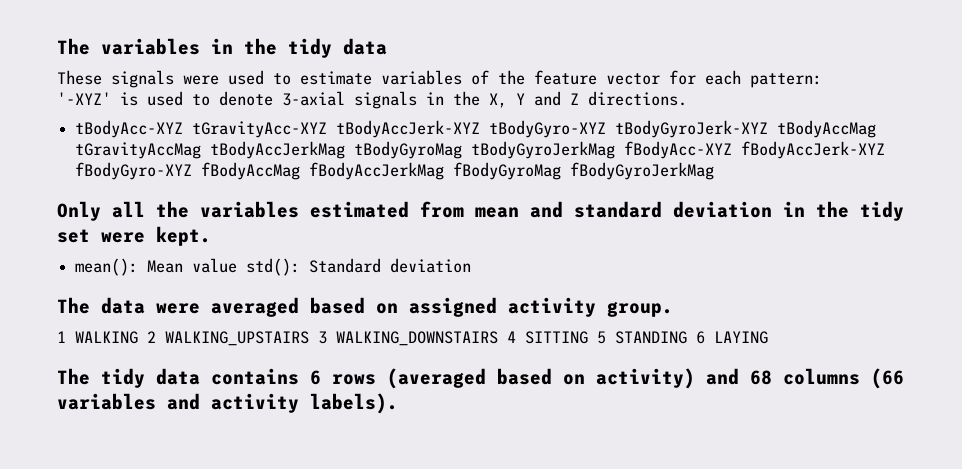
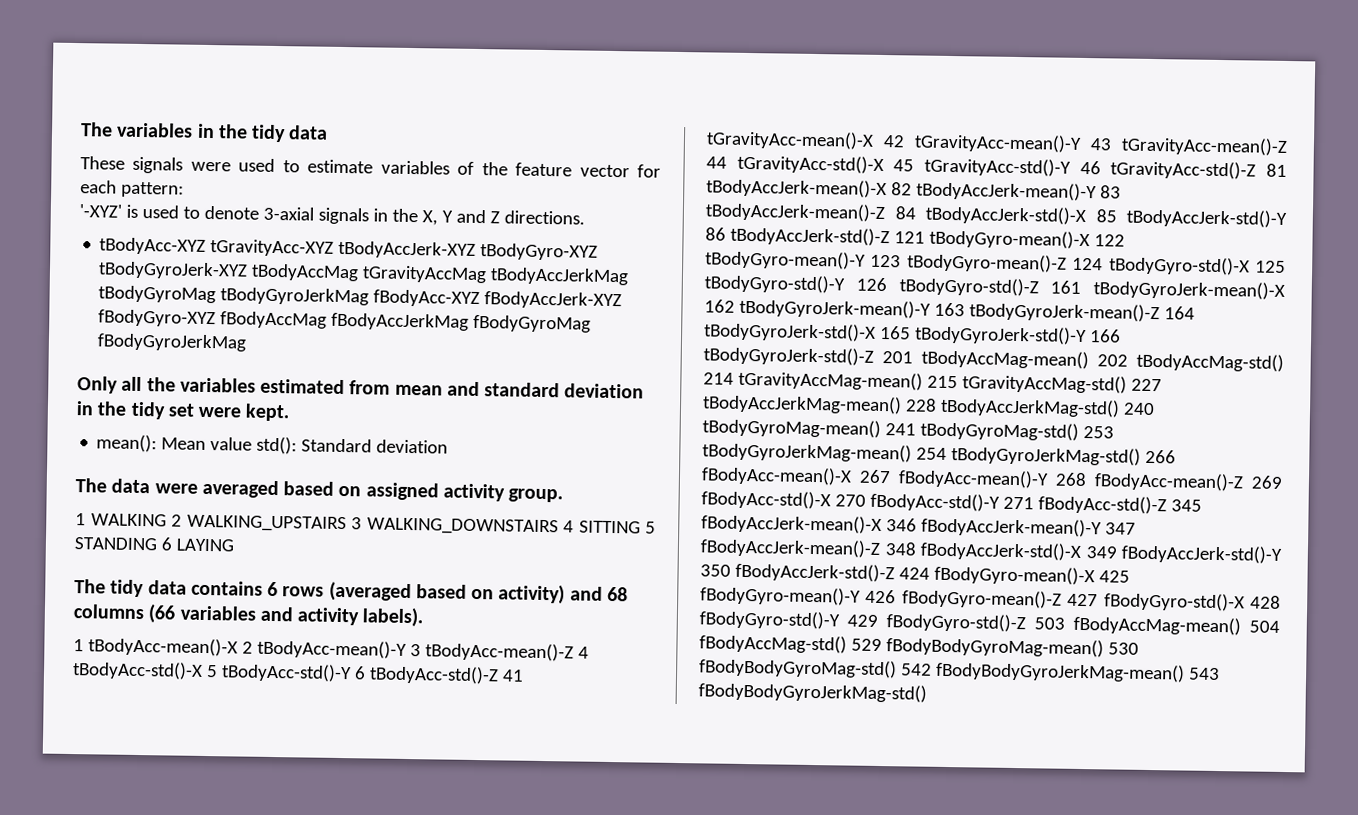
(398, 403) none -> [73,637,589,662] [72,661,524,685] [706,130,1288,156] [706,154,1287,180] [706,178,1121,202] [705,202,1287,228] [705,226,1125,250] [705,250,1286,276] [704,274,1285,300] [704,298,1195,323] [704,322,1121,346] [703,346,1284,372] [703,370,1162,394] [702,394,1155,418] [702,418,1114,441] [702,442,1176,466] [701,466,1283,492] [701,490,1202,515] [701,514,1136,538] [700,538,1282,564] [700,562,1130,586] [700,586,1281,612] [699,610,1280,636] [699,634,1139,658] [699,658,1220,683] [698,682,927,703] // 1 tBodyAcc-mean()-X 2 tBodyAcc-mean()-Y 3 tBodyAcc-mean()-Z 4 tBodyAcc-std()-X 5 tBodyAcc-std()-Y 6 tBodyAcc-std()-Z 41 tGravityAcc-mean()-X 42 tGravityAcc-mean()-Y 43 tGravityAcc-mean()-Z 44 tGravityAcc-std()-X 45 tGravityAcc-std()-Y 46 tGravityAcc-std()-Z 81 tBodyAccJerk-mean()-X 82 tBodyAccJerk-mean()-Y 83 tBodyAccJerk-mean()-Z 84 tBodyAccJerk-std()-X 85 tBodyAccJerk-std()-Y 86 tBodyAccJerk-std()-Z 121 tBodyGyro-mean()-X 122 tBodyGyro-mean()-Y 123 tBodyGyro-mean()-Z 124 tBodyGyro-std()-X 125 tBodyGyro-std()-Y 126 tBodyGyro-std()-Z 161 tBodyGyroJerk-mean()-X 162 tBodyGyroJerk-mean()-Y 163 tBodyGyroJerk-mean()-Z 164 tBodyGyroJerk-std()-X 165 tBodyGyroJerk-std()-Y 166 tBodyGyroJerk-std()-Z 201 tBodyAccMag-mean() 202 tBodyAccMag-std() 214 tGravityAccMag-mean() 215 tGravityAccMag-std() 227 tBodyAccJerkMag-mean() 228 tBodyAccJerkMag-std() 240 tBodyGyroMag-mean() 241 tBodyGyroMag-std() 253 tBodyGyroJerkMag-mean() 254 tBodyGyroJerkMag-std() 266 fBodyAcc-mean()-X 267 fBodyAcc-mean()-Y 268 fBodyAcc-mean()-Z 269 fBodyAcc-std()-X 270 fBodyAcc-std()-Y 271 fBodyAcc-std()-Z 345 fBodyAccJerk-mean()-X 346 fBodyAccJerk-mean()-Y 347 fBodyAccJerk-mean()-Z 348 fBodyAccJerk-std()-X 349 fBodyAccJerk-std()-Y 350 fBodyAccJerk-std()-Z 424 fBodyGyro-mean()-X 425 fBodyGyro-mean()-Y 426 fBodyGyro-mean()-Z 427 fBodyGyro-std()-X 428 fBodyGyro-std()-Y 429 fBodyGyro-std()-Z 503 fBodyAccMag-mean() 504 fBodyAccMag-std() 529 fBodyBodyGyroMag-mean() 530 fBodyBodyGyroMag-std() 542 fBodyBodyGyroJerkMag-mean() 543 fBodyBodyGyroJerkMag-std()

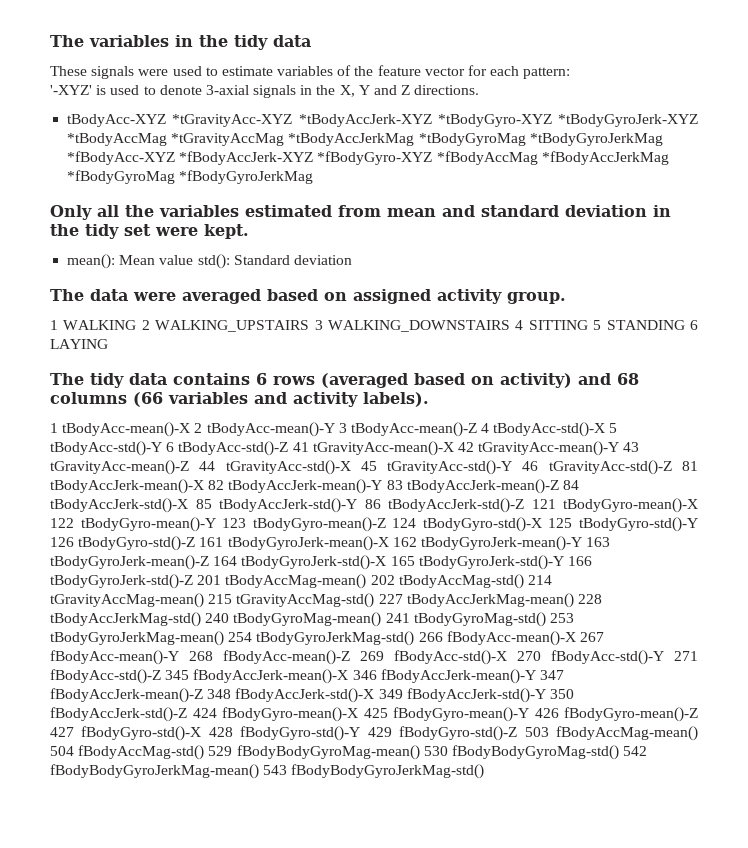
[210,239,599,261] [98,261,630,286] [98,285,623,310] [98,309,592,333] [97,333,248,352] tGravityAcc-XYZ tBodyAccJerk-XYZ tBodyGyro-XYZ tBodyGyroJerk-XYZ tBodyAccMag tGravityAccMag tBodyAccJerkMag tBodyGyroMag tBodyGyroJerkMag fBodyAcc-XYZ fBodyAccJerk-XYZ fBodyGyro-XYZ fBodyAccMag fBodyAccJerkMag fBodyGyroMag fBodyGyroJerkMag -> [172,114,698,127] [67,133,663,146] [67,151,669,165] [67,170,314,184] *tGravityAcc-XYZ *tBodyAccJerk-XYZ *tBodyGyro-XYZ *tBodyGyroJerk-XYZ *tBodyAccMag *tGravityAccMag *tBodyAccJerkMag *tBodyGyroMag *tBodyGyroJerkMag *fBodyAcc-XYZ *fBodyAccJerk-XYZ *fBodyGyro-XYZ *fBodyAccMag *fBodyAccJerkMag *fBodyGyroMag *fBodyGyroJerkMag

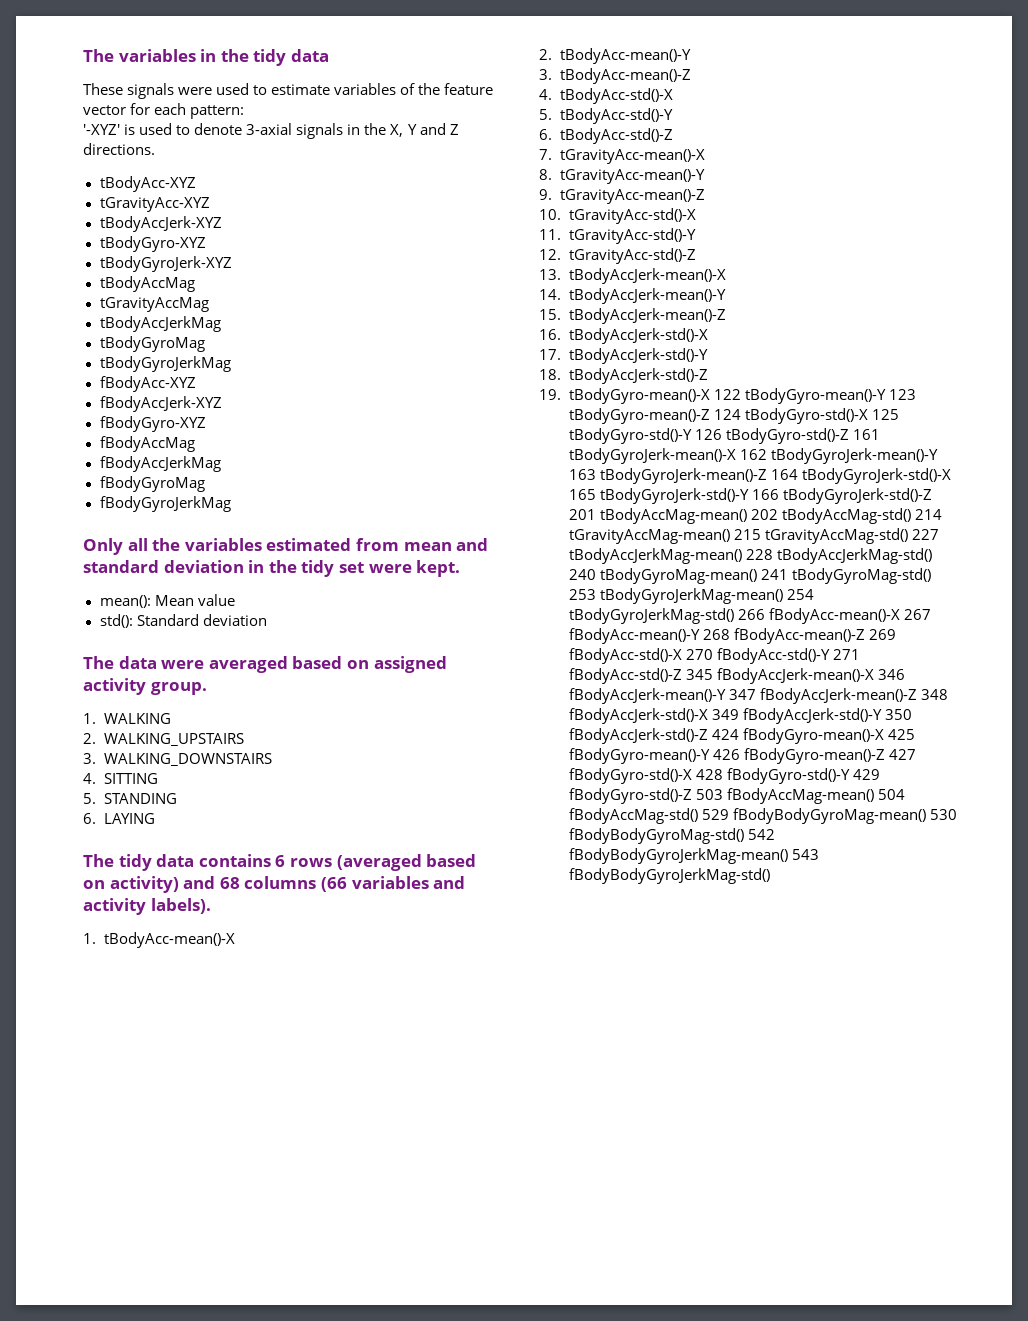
[172,114,698,127] [67,133,663,146] [67,151,669,165] [67,170,314,184] *tGravityAcc-XYZ *tBodyAccJerk-XYZ *tBodyGyro-XYZ *tBodyGyroJerk-XYZ *tBodyAccMag *tGravityAccMag *tBodyAccJerkMag *tBodyGyroMag *tBodyGyroJerkMag *fBodyAcc-XYZ *fBodyAccJerk-XYZ *fBodyGyro-XYZ *fBodyAccMag *fBodyAccJerkMag *fBodyGyroMag *fBodyGyroJerkMag -> [99,197,210,212] [99,216,222,232] [99,236,206,252] [99,256,232,272] [99,276,195,292] [99,297,209,312] [99,316,221,332] [99,336,205,352] [99,356,231,372] [99,376,196,392] [99,396,222,412] [99,416,206,432] [99,436,195,452] [99,456,221,472] [99,476,205,492] [99,496,231,512] // tGravityAcc-XYZ // tBodyAccJerk-XYZ // tBodyGyro-XYZ // tBodyGyroJerk-XYZ // tBodyAccMag // tGravityAccMag // tBodyAccJerkMag // tBodyGyroMag // tBodyGyroJerkMag // fBodyAcc-XYZ // fBodyAccJerk-XYZ // fBodyGyro-XYZ // fBodyAccMag // fBodyAccJerkMag // fBodyGyroMag // fBodyGyroJerkMag
(194, 260) none -> (235, 600) //
[50,320,58,330] 1 -> [83,713,96,724] 1.
[141,320,150,330] 2 -> [83,733,96,744] // 2.
[314,320,323,330] 3 -> [83,753,96,764] // 3.
[515,320,524,330] 4 -> [83,773,96,784] // 4.
[593,320,602,330] 5 -> [83,793,96,804] // 5.
[689,320,698,330] 6 -> [83,813,96,824] // 6.
[50,423,58,433] 1 -> [83,933,96,944] 1.
[194,423,203,433] 2 -> [539,49,552,60] // 2.
[338,423,347,433] 3 -> [539,69,552,80] // 3.
[481,423,490,433] 4 -> [539,89,552,100] // 4.
[609,423,618,433] 5 -> [539,109,552,120] // 5.
[166,442,175,452] 6 -> [539,129,552,140] // 6.
[292,442,309,452] 41 -> [539,149,552,160] // 7.
[457,442,474,452] 42 -> [539,169,552,180] // 8.
[623,442,640,452] 43 -> [539,189,552,200] // 9.
[199,461,216,471] 44 -> [539,209,561,220] // 10.
[360,461,377,471] 45 -> [539,229,561,240] // 11.
[522,461,539,471] 46 -> [539,249,561,260] // 12.
[681,461,698,471] 81 -> [539,269,561,280] // 13.
[208,480,225,490] 82 -> [539,289,561,300] // 14.
[386,480,403,490] 83 -> [539,309,561,320] // 15.
[562,480,579,490] 84 -> [539,329,561,340] // 16.
[195,499,212,509] 85 -> [539,349,561,360] // 17.
[364,499,381,509] 86 -> [539,369,561,380] // 18.
[531,499,556,509] 121 -> [539,389,561,400] // 19.

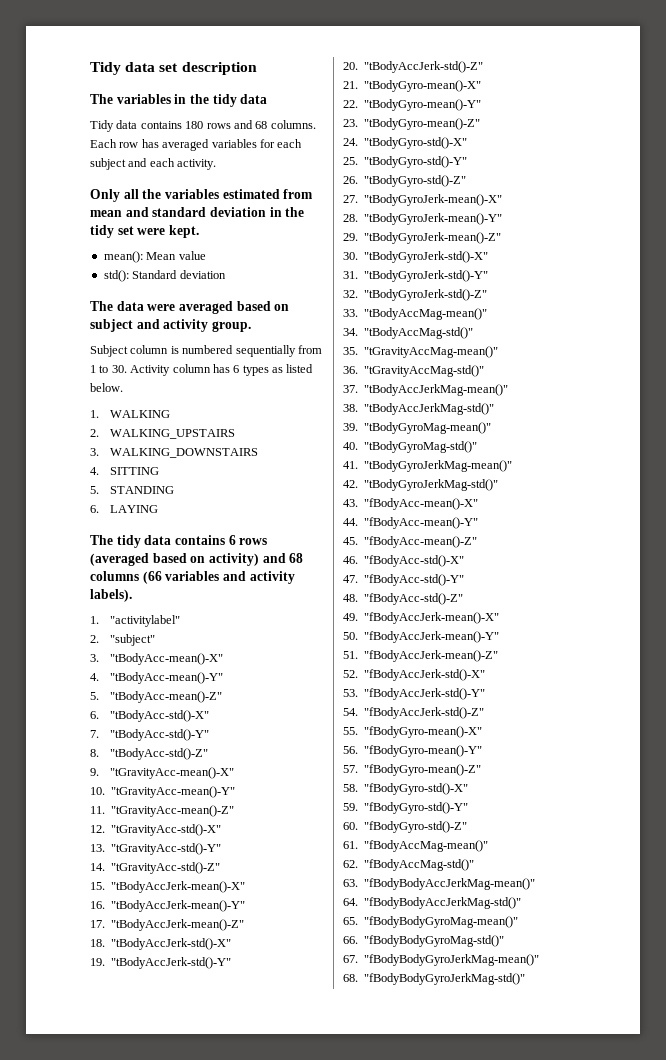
(83, 55) none -> [90,62,257,75] Tidy data set description //
[83,83,494,99] [83,103,245,119] [83,123,459,139] [83,143,155,155] [99,176,196,192] [99,197,210,212] [99,216,222,232] [99,236,206,252] [99,256,232,272] [99,276,195,292] [99,297,209,312] [99,316,221,332] [99,336,205,352] [99,356,231,372] [99,376,196,392] [99,396,222,412] [99,416,206,432] [99,436,195,452] [99,456,221,472] [99,476,205,492] [99,496,231,512] These signals were used to estimate variables of the feature vector for each pattern: // '-XYZ' is used to denote 3-axial signals in the X, Y and Z directions. // tBodyAcc-XYZ // tGravityAcc-XYZ // tBodyAccJerk-XYZ // tBodyGyro-XYZ // tBodyGyroJerk-XYZ // tBodyAccMag // tGravityAccMag // tBodyAccJerkMag // tBodyGyroMag // tBodyGyroJerkMag // fBodyAcc-XYZ // fBodyAccJerk-XYZ // fBodyGyro-XYZ // fBodyAccMag // fBodyAccJerkMag // fBodyGyroMag // fBodyGyroJerkMag -> [90,120,316,132] [90,139,303,151] [90,158,217,170] Tidy data contains 180 rows and 68 columns. Each row has averaged variables for each subject and each activity.
[373,656,447,673] assigned -> [90,319,160,332] subject and
(207, 688) none -> [90,345,322,357] [90,364,314,376] [90,383,123,392] // Subject column is numbered sequentially from 1 to 30. Activity column has 6 types as listed below.
[103,932,235,948] [539,48,691,64] [539,68,691,84] [539,88,673,104] [539,108,673,124] [539,128,673,144] tBodyAcc-mean()-X // 2. tBodyAcc-mean()-Y // 3. tBodyAcc-mean()-Z // 4. tBodyAcc-std()-X // 5. tBodyAcc-std()-Y // 6. tBodyAcc-std()-Z -> [109,615,180,627] [90,634,155,646] [90,653,223,665] [90,672,223,684] [90,691,222,703] [90,710,209,722] "activitylabel" // 2. "subject" // 3. "tBodyAcc-mean()-X" // 4. "tBodyAcc-mean()-Y" // 5. "tBodyAcc-mean()-Z" // 6. "tBodyAcc-std()-X"
[559,149,705,164] tGravityAcc-mean()-X -> [109,729,209,741] "tBodyAcc-std()-Y"
[559,169,705,184] tGravityAcc-mean()-Y -> [109,748,208,760] "tBodyAcc-std()-Z"
[559,189,705,204] tGravityAcc-mean()-Z -> [109,767,234,779] "tGravityAcc-mean()-X"
[568,208,696,224] tGravityAcc-std()-X -> [111,786,236,798] "tGravityAcc-mean()-Y"
[568,228,696,244] tGravityAcc-std()-Y -> [111,805,235,817] "tGravityAcc-mean()-Z"
[568,248,696,264] tGravityAcc-std()-Z -> [111,824,222,836] "tGravityAcc-std()-X"
[568,268,726,284] tBodyAccJerk-mean()-X -> [111,843,222,855] "tGravityAcc-std()-Y"
[568,288,726,304] tBodyAccJerk-mean()-Y -> [111,862,221,874] "tGravityAcc-std()-Z"
[568,308,726,324] tBodyAccJerk-mean()-Z -> [111,881,246,893] "tBodyAccJerk-mean()-X"
[568,328,708,344] tBodyAccJerk-std()-X -> [111,900,246,912] "tBodyAccJerk-mean()-Y"
[568,348,708,364] tBodyAccJerk-std()-Y -> [111,919,245,931] "tBodyAccJerk-mean()-Z"
[568,368,708,384] tBodyAccJerk-std()-Z -> [111,938,232,950] "tBodyAccJerk-std()-X"
[568,388,916,404] [568,408,899,424] [568,428,880,444] [568,448,938,464] [568,468,951,484] [568,488,932,504] [568,508,942,524] [568,528,939,544] [568,548,932,564] [568,568,931,584] [568,588,814,604] [568,608,931,624] [568,628,896,644] [568,648,860,664] [568,668,905,684] [568,688,948,704] [568,708,912,724] [568,728,915,744] [568,748,916,764] [568,768,880,784] [568,788,905,804] [568,808,957,824] [568,828,775,844] [568,848,819,864] [568,868,770,884] tBodyGyro-mean()-X 122 tBodyGyro-mean()-Y 123 tBodyGyro-mean()-Z 124 tBodyGyro-std()-X 125 tBodyGyro-std()-Y 126 tBodyGyro-std()-Z 161 tBodyGyroJerk-mean()-X 162 tBodyGyroJerk-mean()-Y 163 tBodyGyroJerk-mean()-Z 164 tBodyGyroJerk-std()-X 165 tBodyGyroJerk-std()-Y 166 tBodyGyroJerk-std()-Z 201 tBodyAccMag-mean() 202 tBodyAccMag-std() 214 tGravityAccMag-mean() 215 tGravityAccMag-std() 227 tBodyAccJerkMag-mean() 228 tBodyAccJerkMag-std() 240 tBodyGyroMag-mean() 241 tBodyGyroMag-std() 253 tBodyGyroJerkMag-mean() 254 tBodyGyroJerkMag-std() 266 fBodyAcc-mean()-X 267 fBodyAcc-mean()-Y 268 fBodyAcc-mean()-Z 269 fBodyAcc-std()-X 270 fBodyAcc-std()-Y 271 fBodyAcc-std()-Z 345 fBodyAccJerk-mean()-X 346 fBodyAccJerk-mean()-Y 347 fBodyAccJerk-mean()-Z 348 fBodyAccJerk-std()-X 349 fBodyAccJerk-std()-Y 350 fBodyAccJerk-std()-Z 424 fBodyGyro-mean()-X 425 fBodyGyro-mean()-Y 426 fBodyGyro-mean()-Z 427 fBodyGyro-std()-X 428 fBodyGyro-std()-Y 429 fBodyGyro-std()-Z 503 fBodyAccMag-mean() 504 fBodyAccMag-std() 529 fBodyBodyGyroMag-mean() 530 fBodyBodyGyroMag-std() 542 fBodyBodyGyroJerkMag-mean() 543 fBodyBodyGyroJerkMag-std() -> [111,957,232,969] [343,61,484,73] [343,80,482,92] [343,99,482,111] [343,118,481,130] [343,137,468,149] [343,156,468,168] [343,175,467,187] [343,194,503,206] [343,213,503,225] [343,232,502,244] [343,251,489,263] [343,270,489,282] [343,289,488,301] [343,308,488,320] [343,327,474,339] [343,346,499,358] [343,365,485,377] [343,384,509,396] [343,403,495,415] [343,422,492,434] [343,441,478,453] [343,460,513,472] [343,479,499,491] [343,498,479,510] [343,517,479,529] [343,536,478,548] [343,555,465,567] [343,574,465,586] [343,593,464,605] [343,612,500,624] [343,631,500,643] [343,650,499,662] [343,669,486,681] [343,688,486,700] [343,707,485,719] [343,726,483,738] [343,745,483,757] [343,764,482,776] [343,783,469,795] [343,802,469,814] [343,821,468,833] [343,840,489,852] [343,859,475,871] [343,878,536,890] [343,897,522,909] [343,916,519,928] [343,935,505,947] [343,954,540,966] [343,973,526,985] "tBodyAccJerk-std()-Y" // 20. "tBodyAccJerk-std()-Z" // 21. "tBodyGyro-mean()-X" // 22. "tBodyGyro-mean()-Y" // 23. "tBodyGyro-mean()-Z" // 24. "tBodyGyro-std()-X" // 25. "tBodyGyro-std()-Y" // 26. "tBodyGyro-std()-Z" // 27. "tBodyGyroJerk-mean()-X" // 28. "tBodyGyroJerk-mean()-Y" // 29. "tBodyGyroJerk-mean()-Z" // 30. "tBodyGyroJerk-std()-X" // 31. "tBodyGyroJerk-std()-Y" // 32. "tBodyGyroJerk-std()-Z" // 33. "tBodyAccMag-mean()" // 34. "tBodyAccMag-std()" // 35. "tGravityAccMag-mean()" // 36. "tGravityAccMag-std()" // 37. "tBodyAccJerkMag-mean()" // 38. "tBodyAccJerkMag-std()" // 39. "tBodyGyroMag-mean()" // 40. "tBodyGyroMag-std()" // 41. "tBodyGyroJerkMag-mean()" // 42. "tBodyGyroJerkMag-std()" // 43. "fBodyAcc-mean()-X" // 44. "fBodyAcc-mean()-Y" // 45. "fBodyAcc-mean()-Z" // 46. "fBodyAcc-std()-X" // 47. "fBodyAcc-std()-Y" // 48. "fBodyAcc-std()-Z" // 49. "fBodyAccJerk-mean()-X" // 50. "fBodyAccJerk-mean()-Y" // 51. "fBodyAccJerk-mean()-Z" // 52. "fBodyAccJerk-std()-X" // 53. "fBodyAccJerk-std()-Y" // 54. "fBodyAccJerk-std()-Z" // 55. "fBodyGyro-mean()-X" // 56. "fBodyGyro-mean()-Y" // 57. "fBodyGyro-mean()-Z" // 58. "fBodyGyro-std()-X" // 59. "fBodyGyro-std()-Y" // 60. "fBodyGyro-std()-Z" // 61. "fBodyAccMag-mean()" // 62. "fBodyAccMag-std()" // 63. "fBodyBodyAccJerkMag-mean()" // 64. "fBodyBodyAccJerkMag-std()" // 65. "fBodyBodyGyroMag-mean()" // 66. "fBodyBodyGyroMag-std()" // 67. "fBodyBodyGyroJerkMag-mean()" // 68. "fBodyBodyGyroJerkMag-std()"

